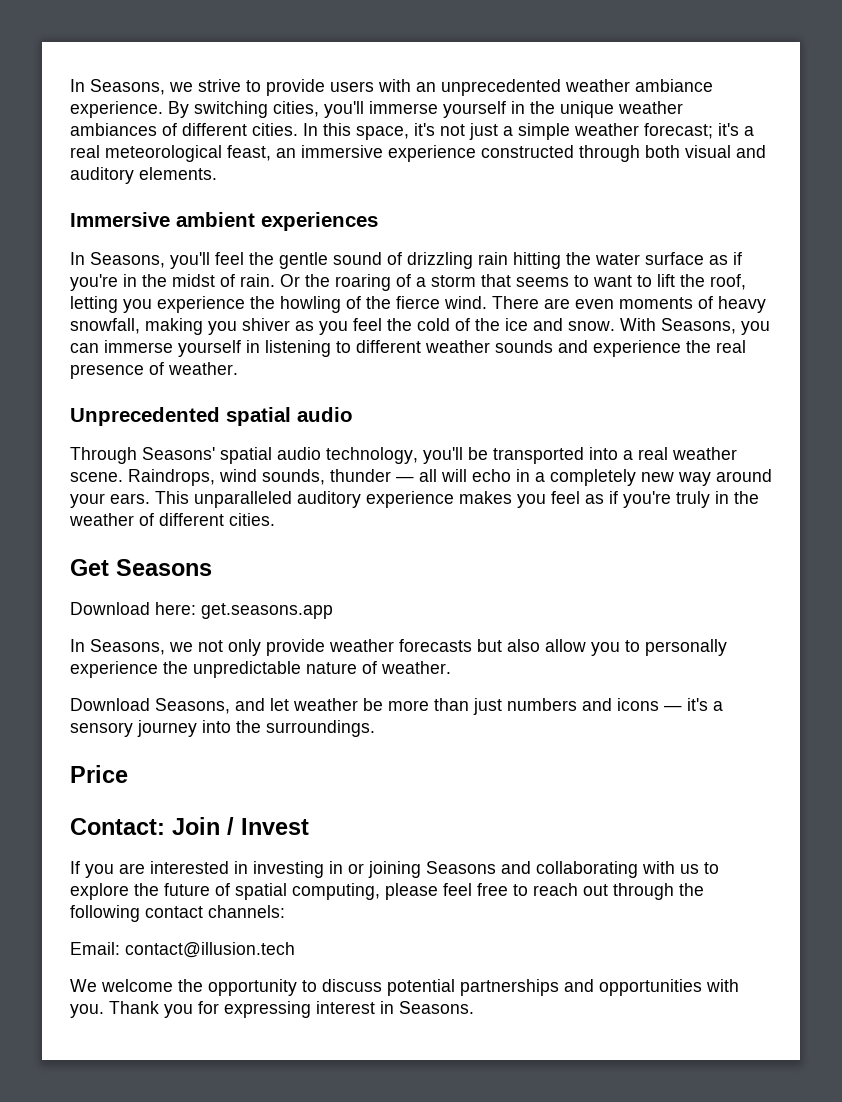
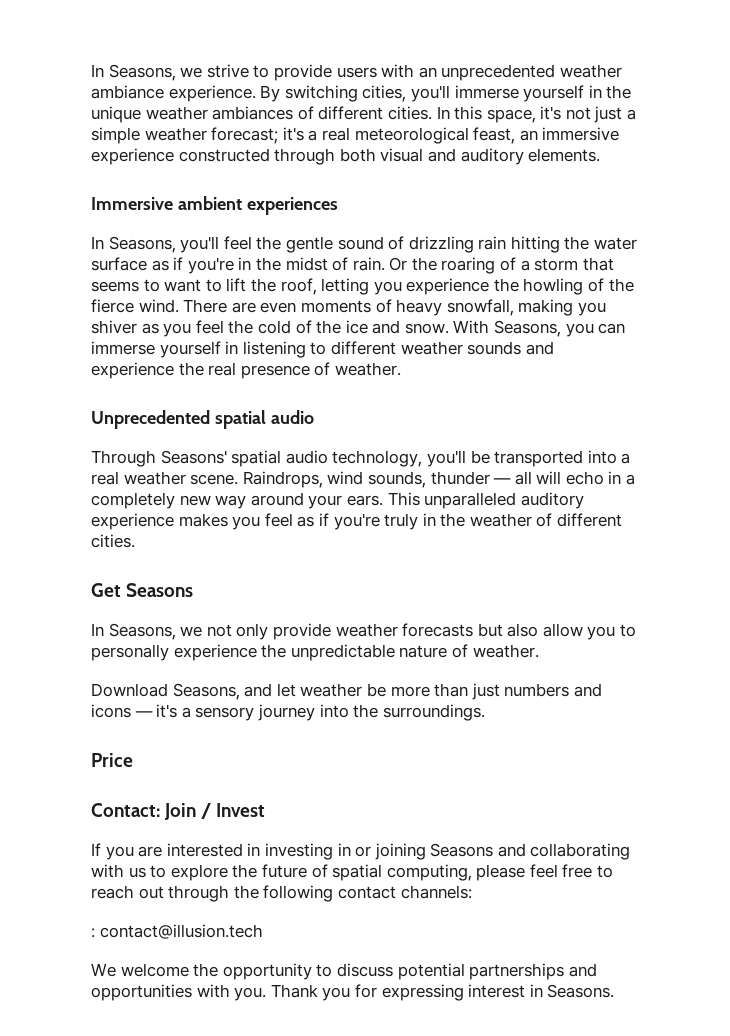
[70,602,333,619] // Download here: get.seasons.app -> (194, 590) none
[70,942,120,955] Email: -> [91,928,95,938] :

